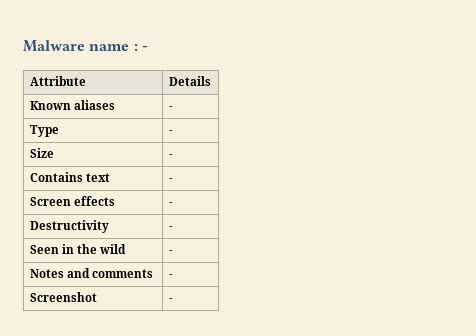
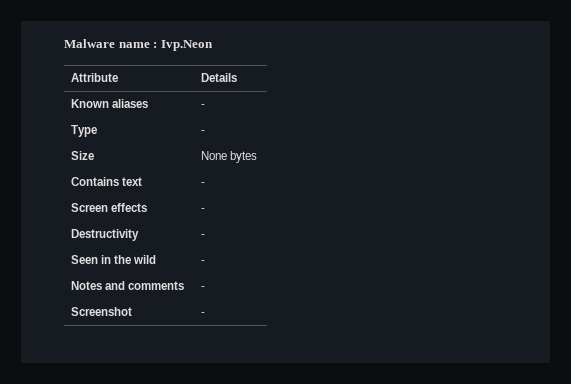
[141,46,148,51] - -> [160,40,213,51] Ivp.Neon
[168,154,173,158] - -> [200,151,258,163] None bytes

